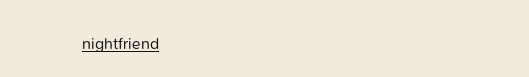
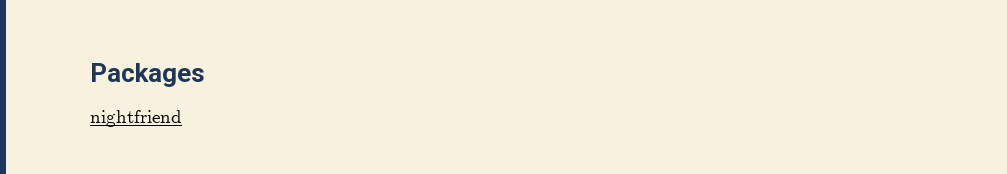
(82, 44) none -> [90,63,205,87] Packages //

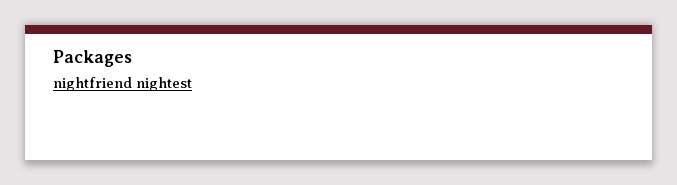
(182, 118) none -> [136,77,193,91] nightest

